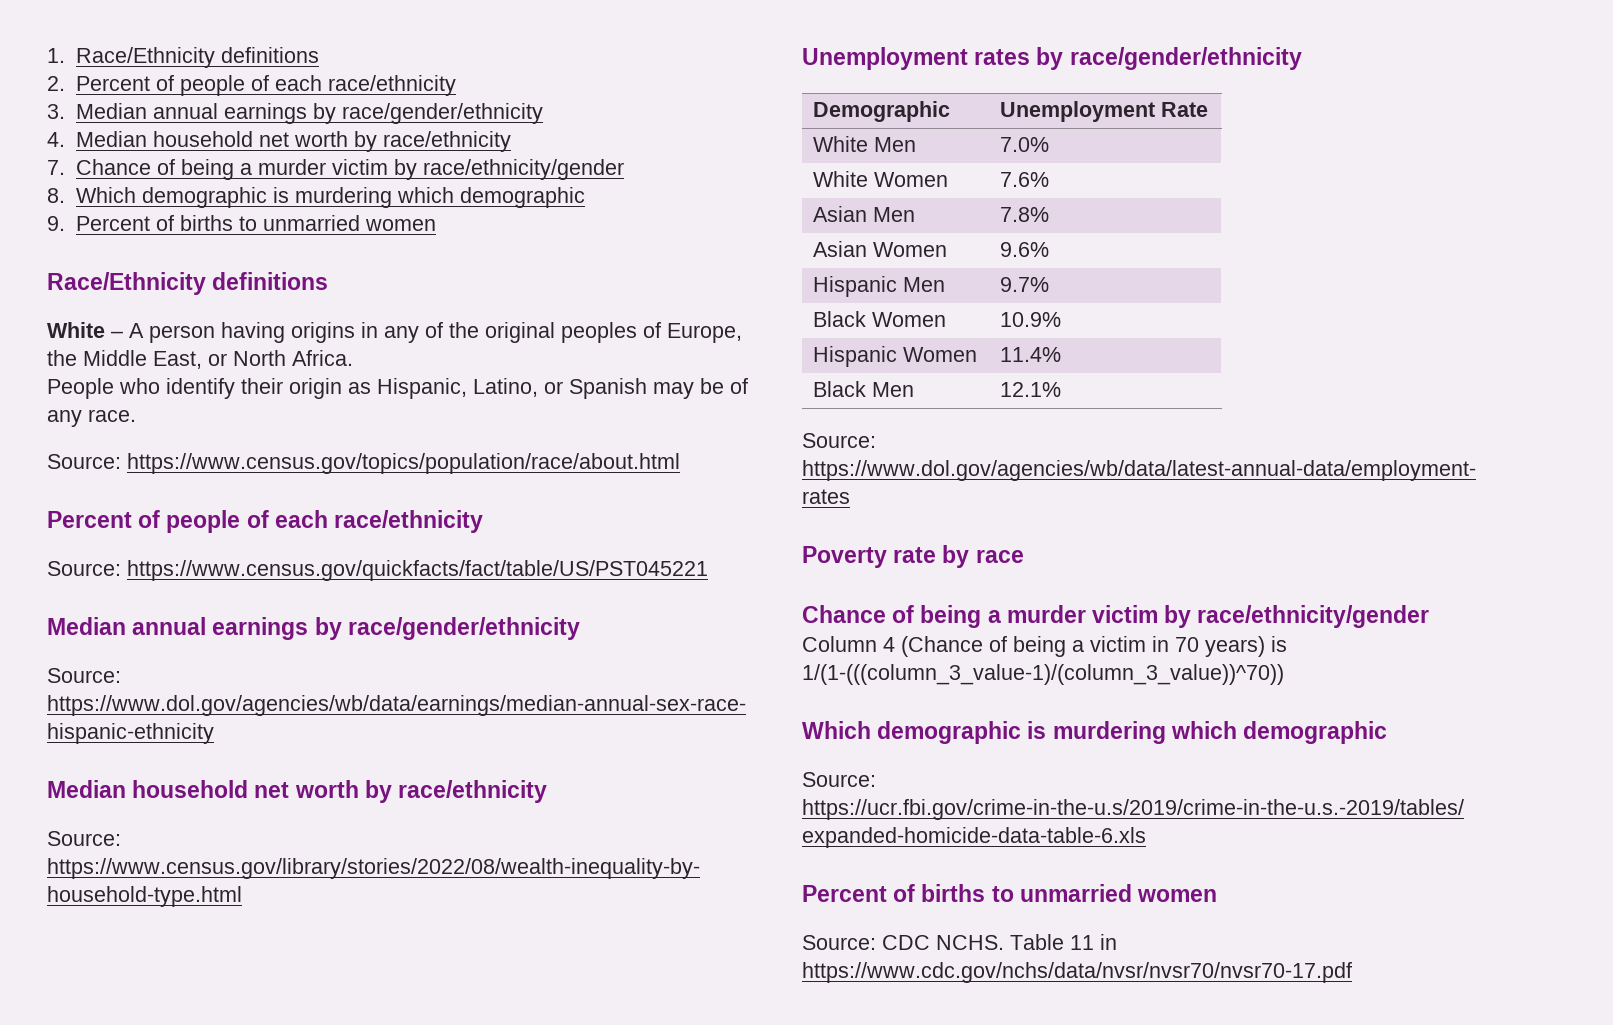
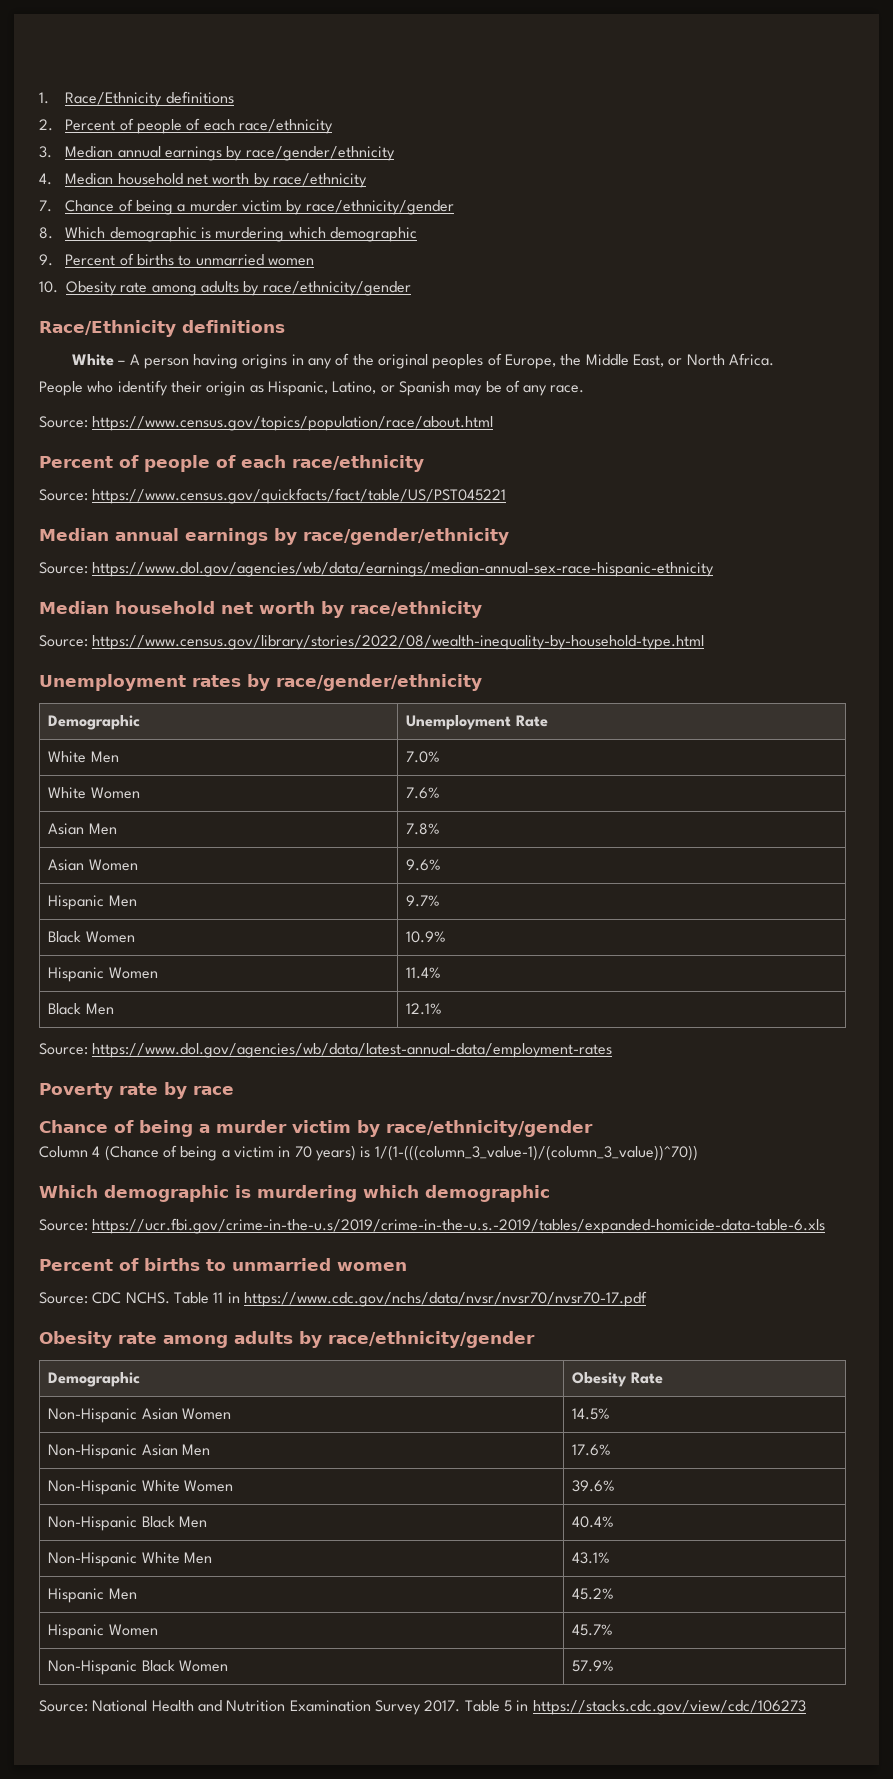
(436, 225) none -> [39,281,411,296] // 10. Obesity rate among adults by race/ethnicity/gender
(1352, 972) none -> [39,1331,535,1348] [48,1372,141,1387] [572,1372,663,1387] [48,1408,231,1423] [572,1408,611,1420] [48,1444,210,1459] [572,1444,612,1456] [48,1480,233,1495] [572,1480,616,1492] [48,1516,207,1531] [572,1516,615,1528] [48,1552,212,1567] [572,1552,611,1564] [48,1588,137,1603] [572,1588,615,1600] [48,1624,158,1639] [572,1624,614,1636] [48,1660,228,1675] [572,1660,615,1672] [39,1700,806,1715] // Obesity rate among adults by race/ethnicity/gender // Demographic | Obesity Rate // Non-Hispanic Asian Women | 14.5% // Non-Hispanic Asian Men | 17.6% // Non-Hispanic White Women | 39.6% // Non-Hispanic Black Men | 40.4% // Non-Hispanic White Men | 43.1% // Hispanic Men | 45.2% // Hispanic Women | 45.7% // Non-Hispanic Black Women | 57.9% // Source: National Health and Nutrition Examination Survey 2017. Table 5 in https://stacks.cdc.gov/view/cdc/106273

